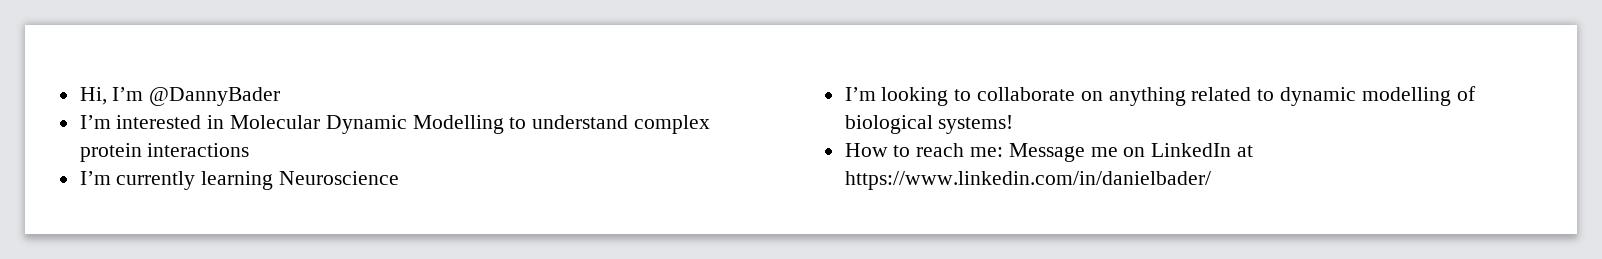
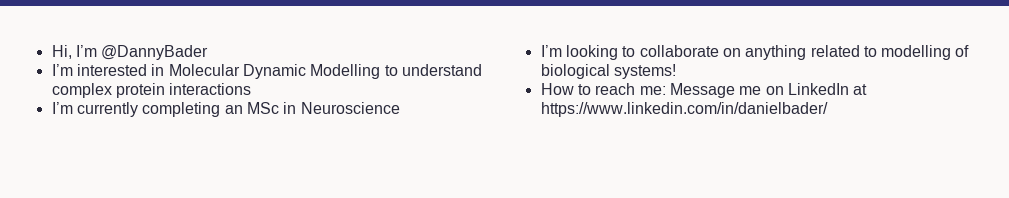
[201,171,274,190] learning -> [142,102,297,117] completing an MSc in
[1280,87,1357,106] dynamic -> (877, 51) none

